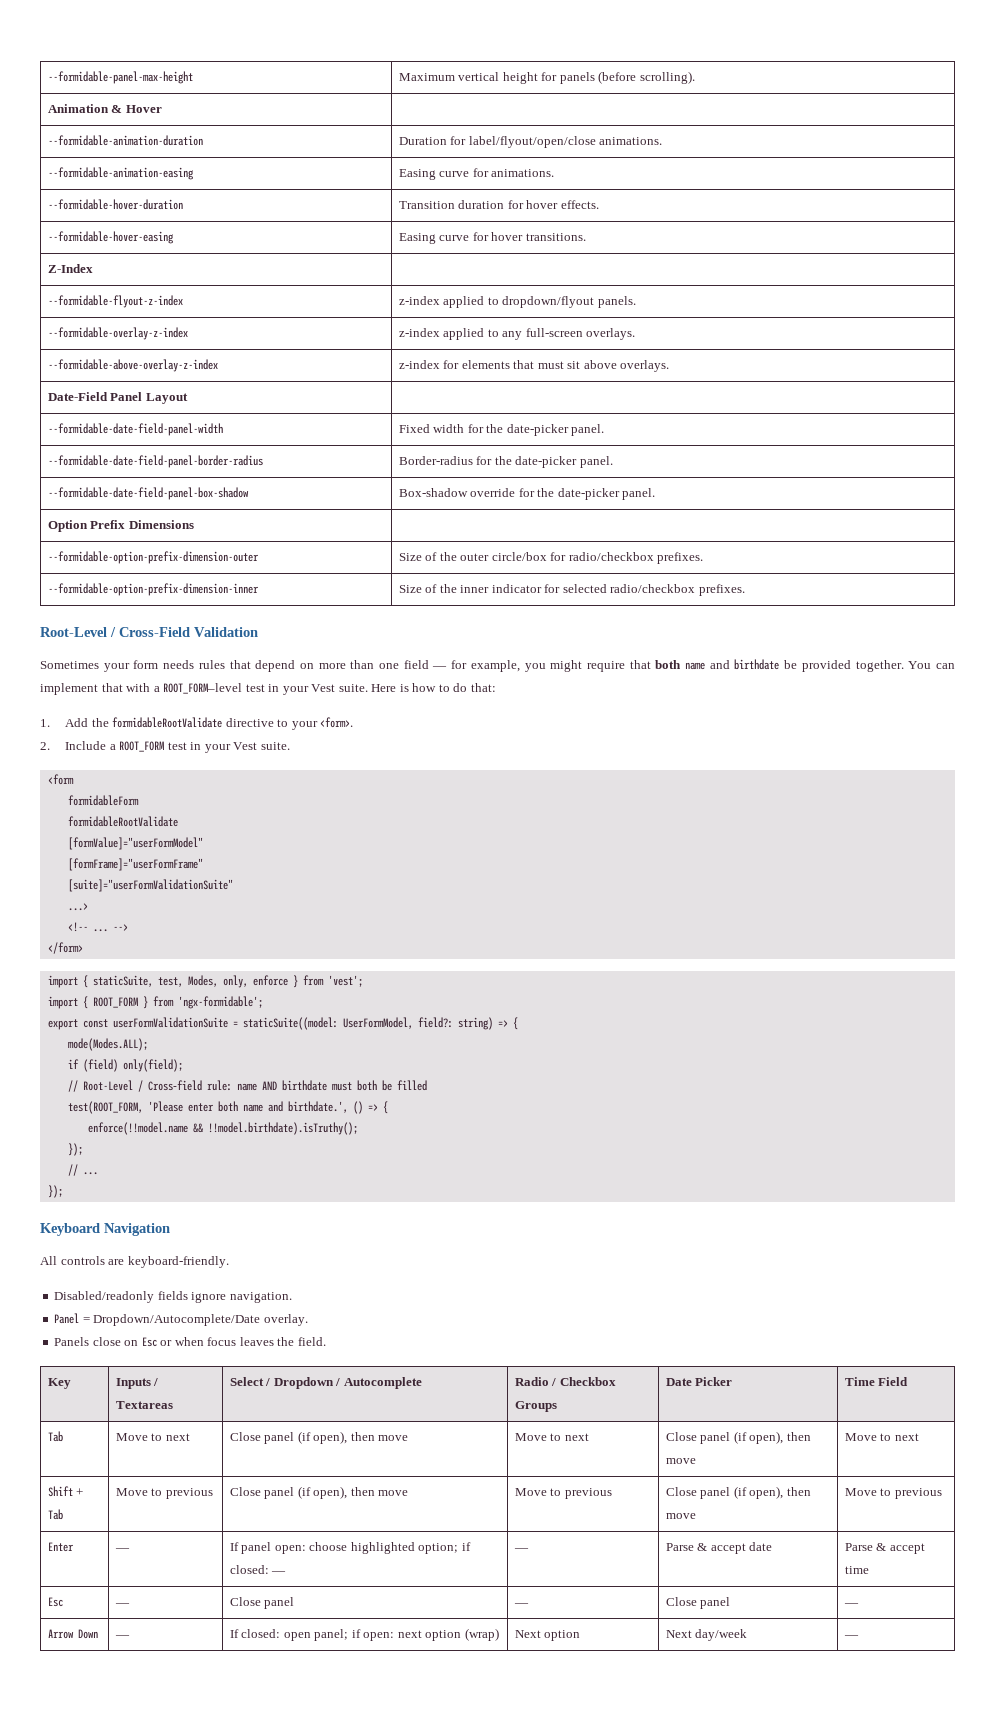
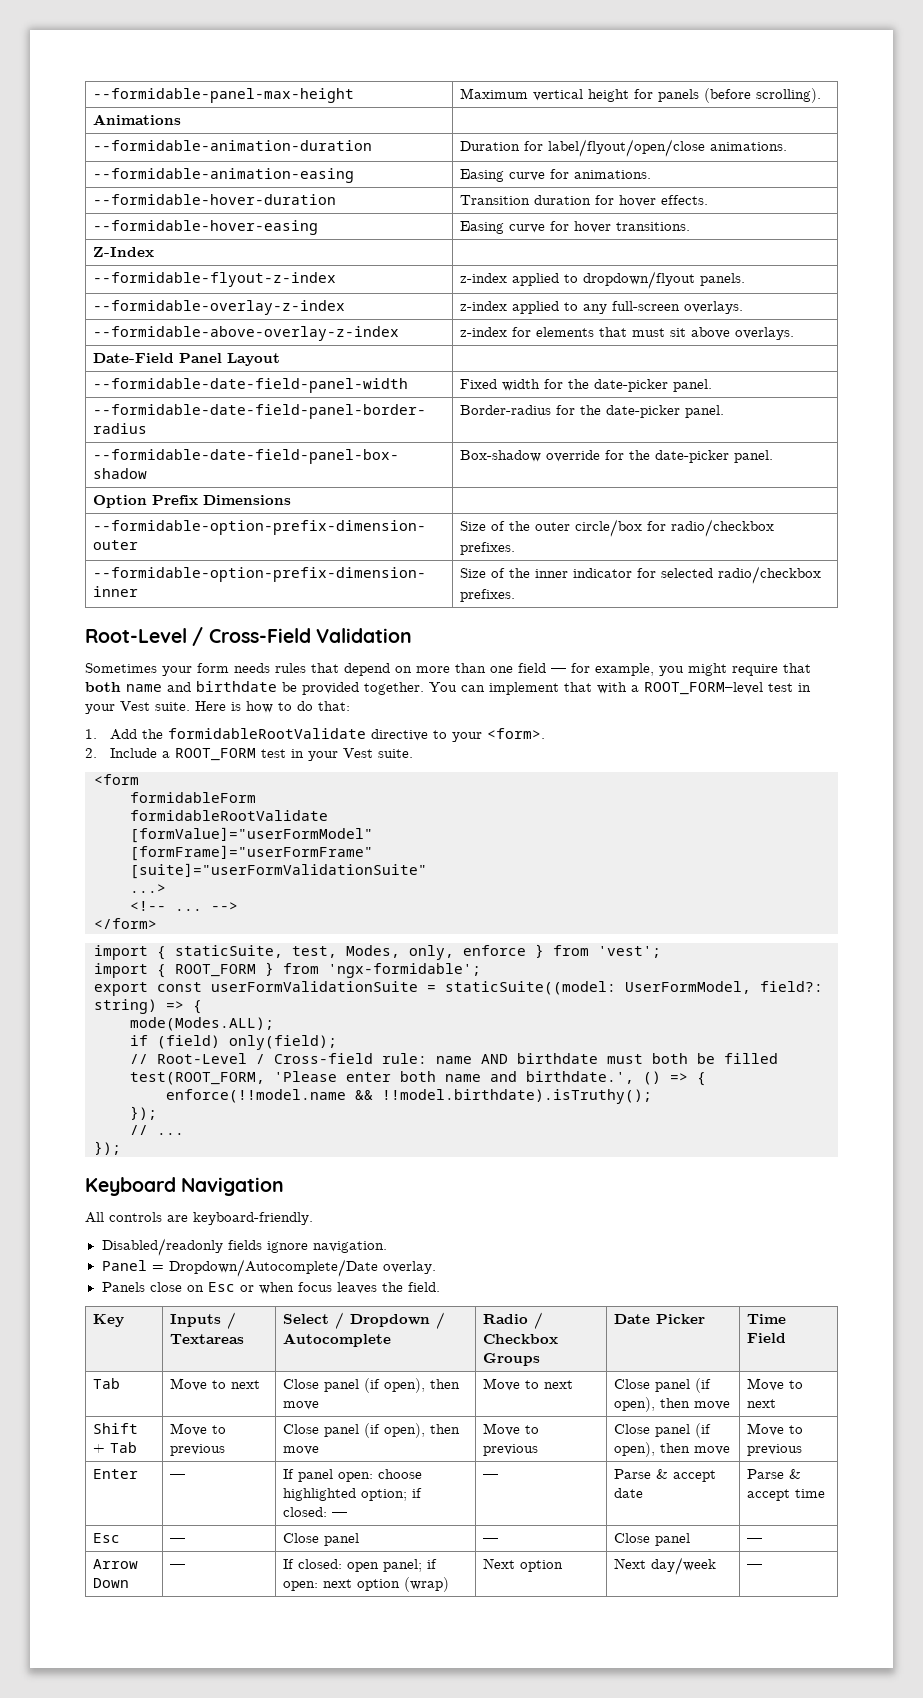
[47,104,162,113] Animation & Hover -> [93,114,182,125] Animations

